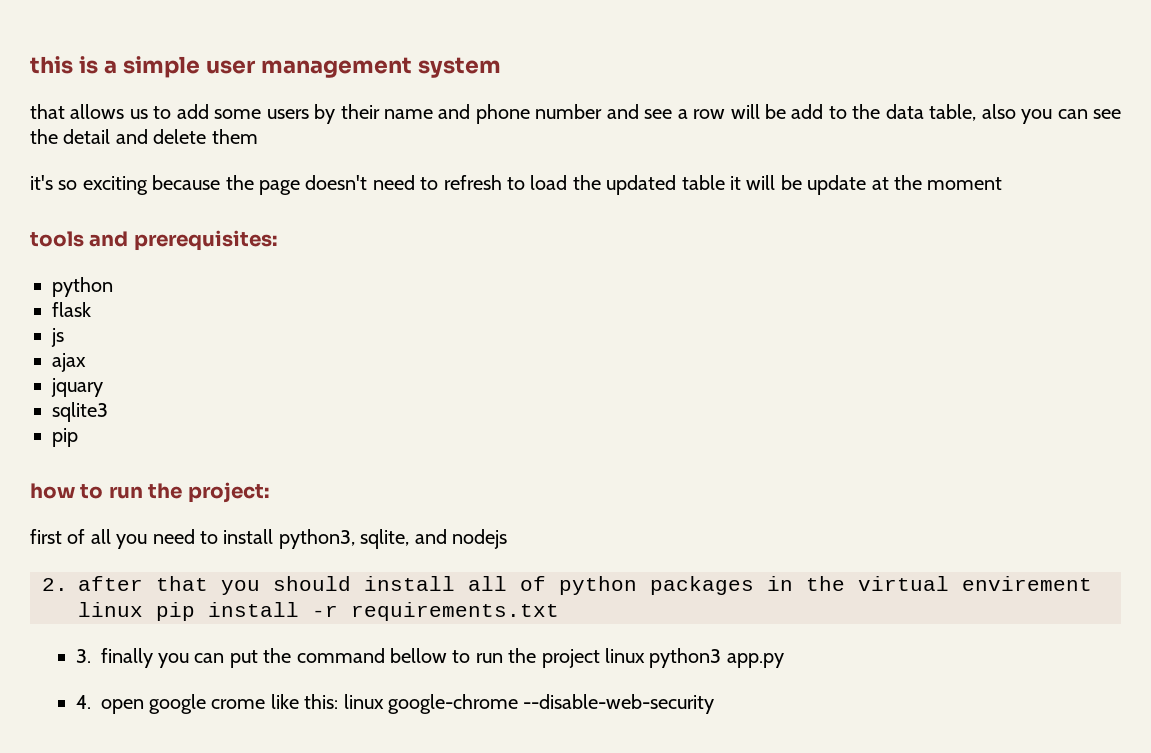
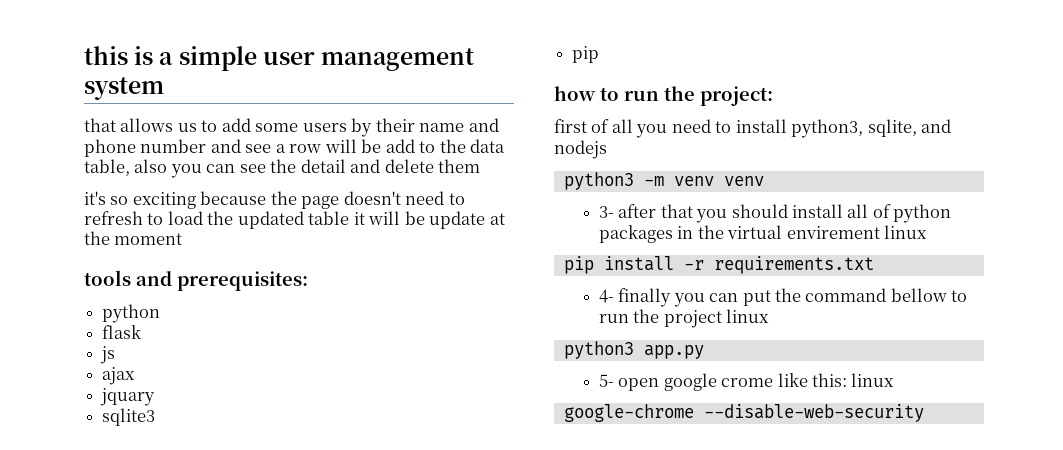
[42,578,68,591] 2. -> [563,172,764,190] [598,206,614,218] python3 -m venv venv // 3-
(143, 609) none -> (928, 232) //
[75,649,91,663] 3. -> [598,290,614,303] 4-
(646, 655) none -> (770, 316) //
[75,695,91,709] 4. -> [598,374,614,387] 5-
(384, 701) none -> (895, 380) //

